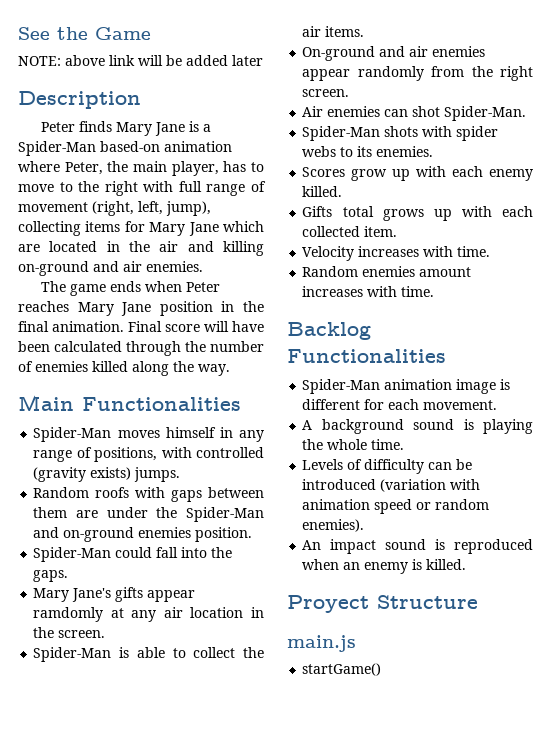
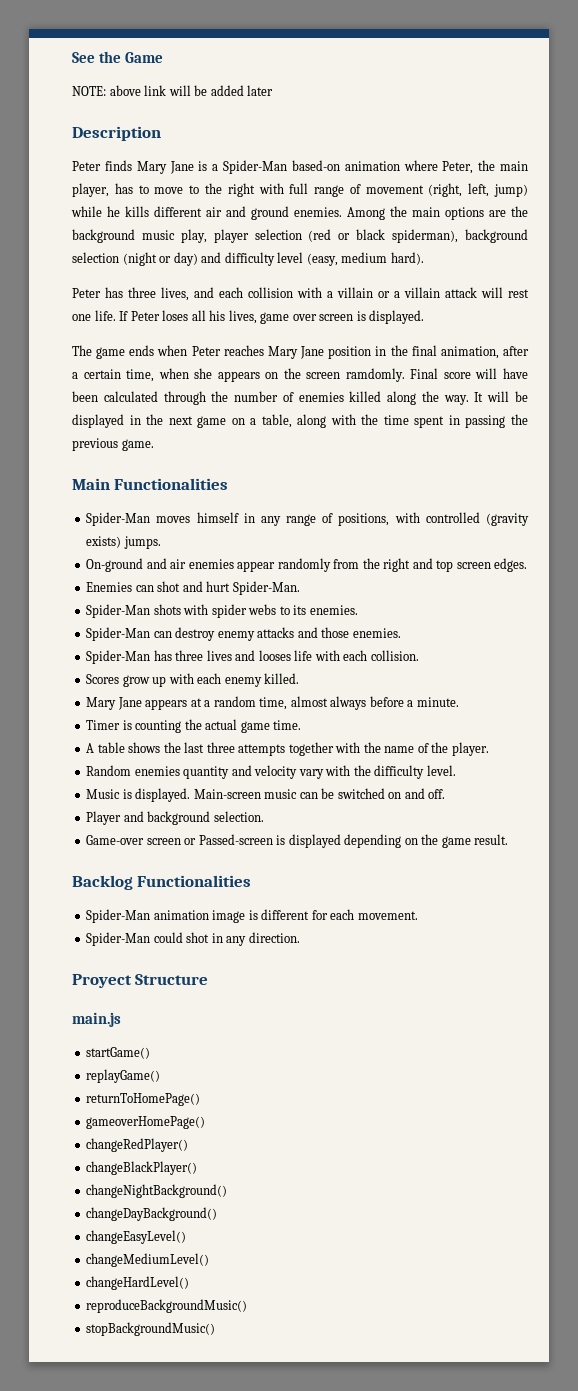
[166,201,211,216] [18,221,264,236] [18,241,264,256] [18,261,203,276] jump), collecting items for Mary Jane which are located in the air and killing on-ground and air enemies. -> [493,184,528,197] [71,206,528,220] [72,229,529,243] [72,252,424,266] [72,287,529,301] [72,310,425,324] jump) while he kills different air and ground enemies. Among the main options are the background music play, player selection (red or black spiderman), background selection (night or day) and difficulty level (easy, medium hard). // Peter has three lives, and each collision with a villain or a villain attack will rest one life. If Peter loses all his lives, game over screen is displayed.
[52,321,124,332] animation. -> [440,346,529,359] [72,368,405,382] animation, after a certain time, when she appears on the screen ramdomly.
(230, 370) none -> [474,391,528,402] [72,414,529,428] [72,438,154,451] It will be displayed in the next game on a table, along with the time spent in passing the previous game.
[33,487,264,502] [33,507,264,522] [33,527,253,542] [33,547,233,562] [33,570,69,582] [33,587,196,602] [33,607,264,622] [33,627,106,638] [33,647,264,662] [302,26,365,37] // Random roofs with gaps between them are under the Spider-Man and on-ground enemies position. // Spider-Man could fall into the gaps. // Mary Jane's gifts appear ramdomly at any air location in the screen. // Spider-Man is able to collect the air items. -> (161, 542) none
[302,89,350,97] [302,106,441,117] screen. // Air enemies can shot -> [412,558,528,572] [86,581,231,592] and top screen edges. // Enemies can shot and hurt
(434, 151) none -> [86,627,401,641] [86,650,419,664] // Spider-Man can destroy enemy attacks and those enemies. // Spider-Man has three lives and looses life with each collision.
[302,206,533,221] [302,226,398,237] [302,246,491,261] [302,266,472,277] [302,286,435,297] Gifts total grows up with each collected item. // Velocity increases with time. // Random enemies amount increases with time. -> [86,696,459,710] [86,719,302,733] [86,742,489,756] [86,765,456,779] [86,788,446,802] [86,811,264,825] [86,834,509,848] Mary Jane appears at a random time, almost always before a minute. // Timer is counting the actual game time. // A table shows the last three attempts together with the name of the player. // Random enemies quantity and velocity vary with the difficulty level. // Music is displayed. Main-screen music can be switched on and off. // Player and background selection. // Game-over screen or Passed-screen is displayed depending on the game result.
[302,419,533,434] [302,439,405,450] [302,459,473,474] [302,479,481,492] [302,499,490,514] [302,519,365,532] [302,539,533,554] [302,559,467,574] [287,595,478,613] [287,635,356,652] [302,663,382,676] A background sound is playing the whole time. // Levels of difficulty can be introduced (variation with animation speed or random enemies). // An impact sound is reproduced when an enemy is killed. // Proyect Structure // main.js // startGame() -> [86,932,300,946] [72,974,209,988] [72,1012,121,1027] [86,1047,151,1059] [86,1069,161,1083] [86,1093,201,1106] [86,1116,206,1129] [86,1138,189,1152] [86,1161,198,1175] [86,1184,228,1198] [86,1207,218,1221] [86,1230,187,1244] [86,1253,210,1267] [86,1276,190,1290] [86,1299,248,1313] [86,1322,216,1336] Spider-Man could shot in any direction. // Proyect Structure // main.js // startGame() // replayGame() // returnToHomePage() // gameoverHomePage() // changeRedPlayer() // changeBlackPlayer() // changeNightBackground() // changeDayBackground() // changeEasyLevel() // changeMediumLevel() // changeHardLevel() // reproduceBackgroundMusic() // stopBackgroundMusic()

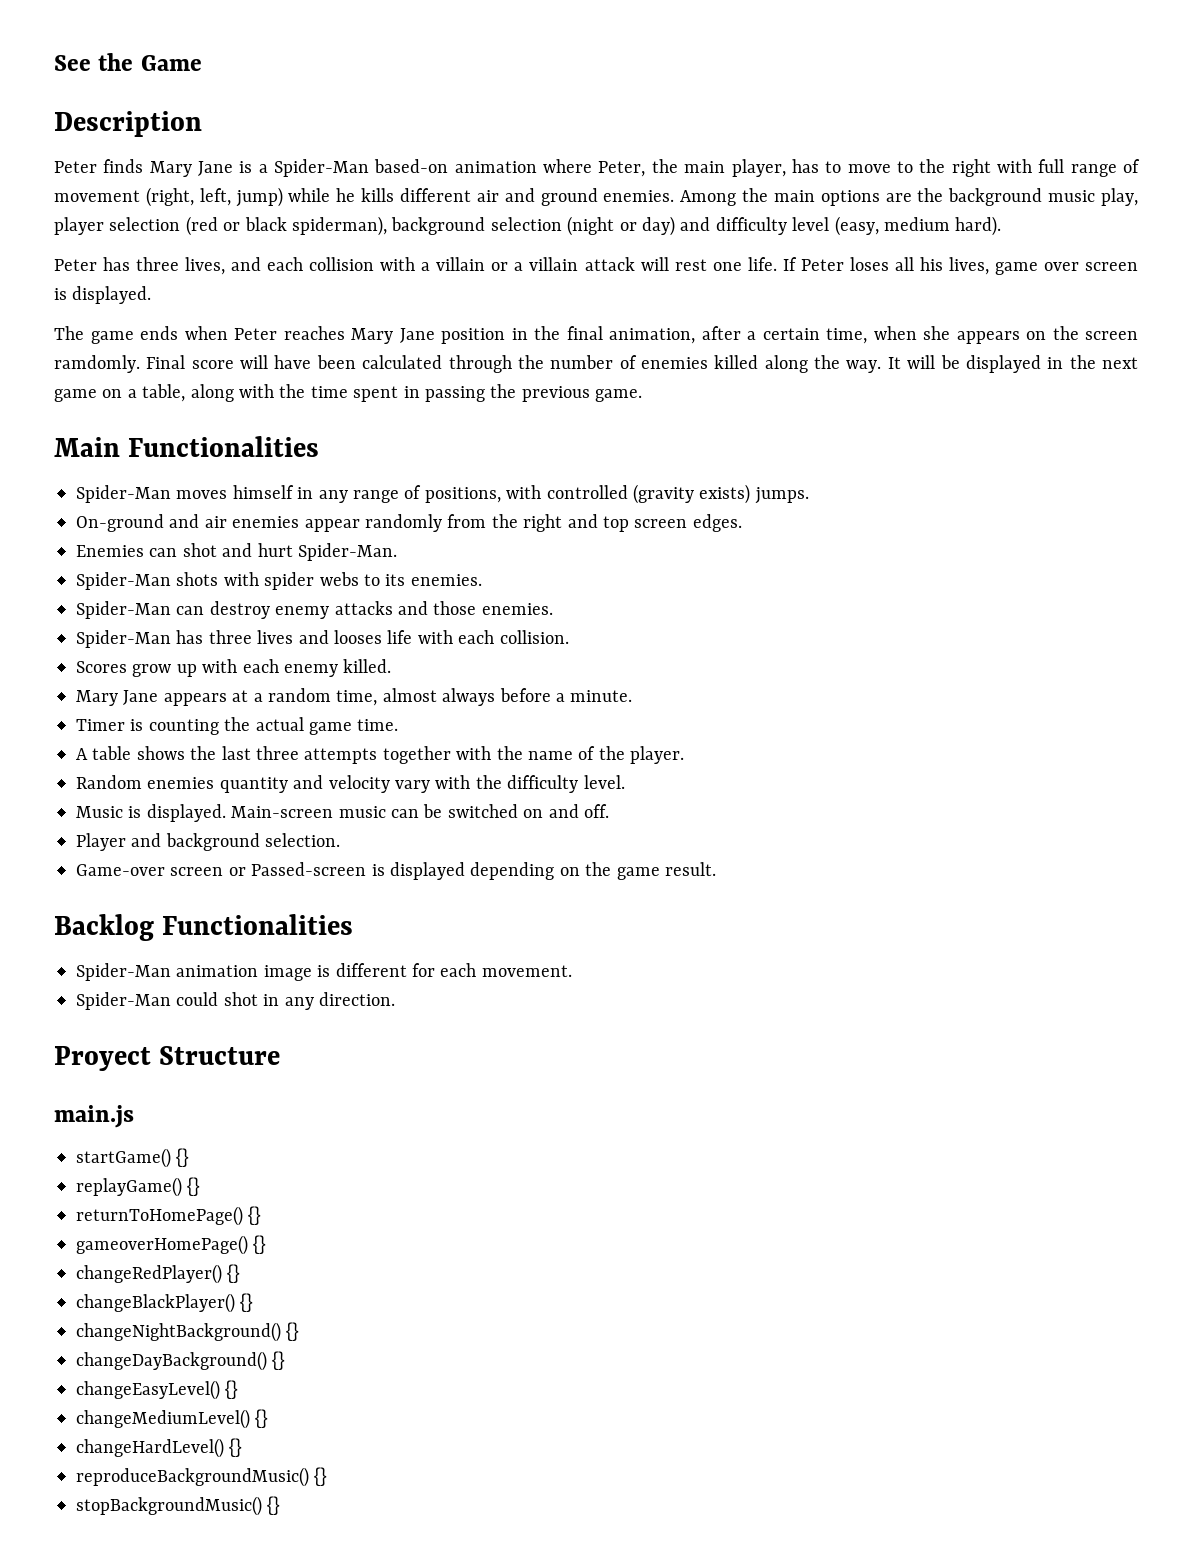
[72,85,274,96] // NOTE: above link will be added later -> (202, 63) none
(151, 1053) none -> [176,1148,190,1167] {}
(161, 1076) none -> [187,1177,201,1196] {}
(201, 1099) none -> [248,1206,262,1225] {}
(206, 1122) none -> [253,1235,267,1254] {}
(189, 1145) none -> [227,1264,241,1283] {}
(198, 1168) none -> [240,1293,254,1312] {}
(228, 1191) none -> [286,1322,300,1341] {}
(218, 1214) none -> [272,1351,286,1370] {}
(187, 1237) none -> [225,1380,239,1399] {}
(210, 1260) none -> [255,1409,269,1428] {}
(190, 1283) none -> [229,1438,243,1457] {}
(248, 1306) none -> [314,1467,328,1486] {}
(216, 1329) none -> [267,1496,281,1515] {}

